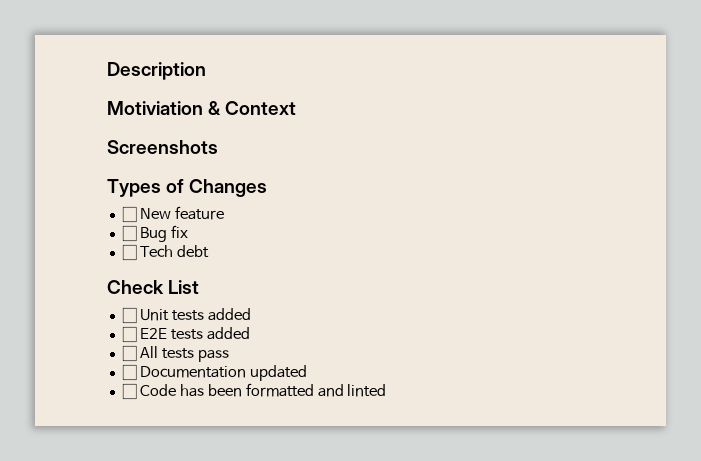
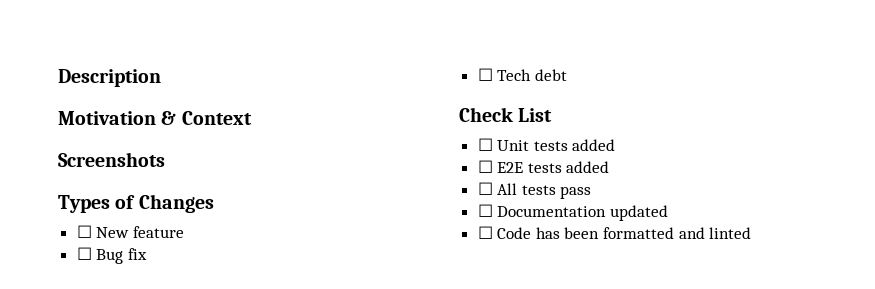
[107,101,203,115] Motiviation -> [58,111,156,125] Motivation

